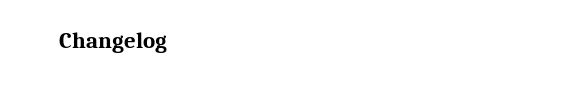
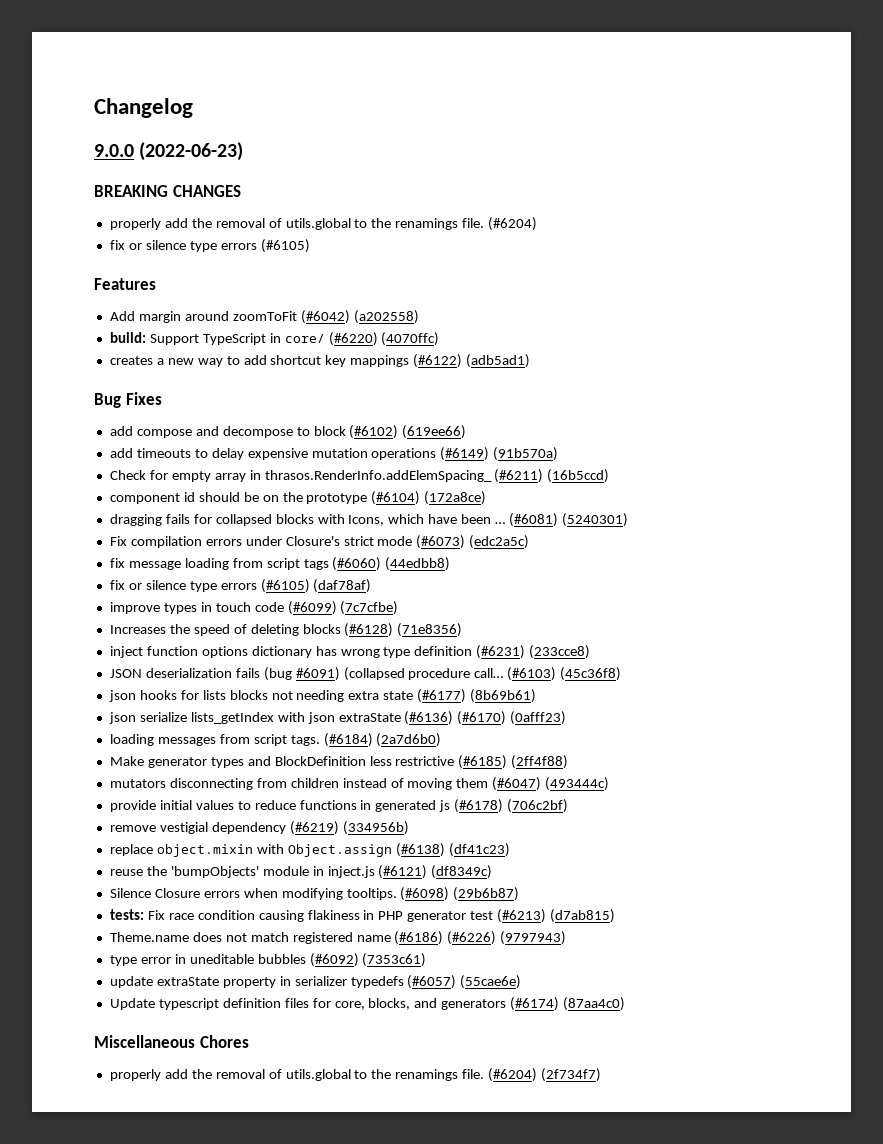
(167, 42) none -> [94,142,244,161] [94,185,241,197] [109,217,538,231] [109,239,310,253] [94,278,156,290] [109,310,419,324] [109,332,440,346] [109,354,531,368] [94,392,162,408] [109,425,467,439] [109,447,559,461] [109,469,610,483] [109,491,487,505] [109,513,628,527] [109,535,530,549] [109,557,451,571] [109,579,372,593] [109,601,399,615] [109,623,463,637] [109,645,591,659] [109,667,622,681] [108,689,537,703] [108,711,567,725] [109,733,442,747] [109,755,569,769] [109,777,610,791] [109,799,569,813] [109,821,409,835] [109,843,510,857] [109,865,493,879] [109,887,520,901] [109,909,616,923] [109,931,567,945] [109,953,427,967] [109,975,522,989] [109,997,626,1011] [94,1035,249,1048] [109,1068,602,1082] // 9.0.0 (2022-06-23) // BREAKING CHANGES // properly add the removal of utils.global to the renamings file. (#6204) // fix or silence type errors (#6105) // Features // Add margin around zoomToFit (#6042) (a202558) // build: Support TypeScript in core/ (#6220) (4070ffc) // creates a new way to add shortcut key mappings (#6122) (adb5ad1) // Bug Fixes // add compose and decompose to block (#6102) (619ee66) // add timeouts to delay expensive mutation operations (#6149) (91b570a) // Check for empty array in thrasos.RenderInfo.addElemSpacing_ (#6211) (16b5ccd) // component id should be on the prototype (#6104) (172a8ce) // dragging fails for collapsed blocks with Icons, which have been … (#6081) (5240301) // Fix compilation errors under Closure's strict mode (#6073) (edc2a5c) // fix message loading from script tags (#6060) (44edbb8) // fix or silence type errors (#6105) (daf78af) // improve types in touch code (#6099) (7c7cfbe) // Increases the speed of deleting blocks (#6128) (71e8356) // inject function options dictionary has wrong type definition (#6231) (233cce8) // JSON deserialization fails (bug #6091) (collapsed procedure call… (#6103) (45c36f8) // json hooks for lists blocks not needing extra state (#6177) (8b69b61) // json serialize lists_getIndex with json extraState (#6136) (#6170) (0afff23) // loading messages from script tags. (#6184) (2a7d6b0) // Make generator types and BlockDefinition less restrictive (#6185) (2ff4f88) // mutators disconnecting from children instead of moving them (#6047) (493444c) // provide initial values to reduce functions in generated js (#6178) (706c2bf) // remove vestigial dependency (#6219) (334956b) // replace object.mixin with Object.assign (#6138) (df41c23) // reuse the 'bumpObjects' module in inject.js (#6121) (df8349c) // Silence Closure errors when modifying tooltips. (#6098) (29b6b87) // tests: Fix race condition causing flakiness in PHP generator test (#6213) (d7ab815) // Theme.name does not match registered name (#6186) (#6226) (9797943) // type error in uneditable bubbles (#6092) (7353c61) // update extraState property in serializer typedefs (#6057) (55cae6e) // Update typescript definition files for core, blocks, and generators (#6174) (87aa4c0) // Miscellaneous Chores // properly add the removal of utils.global to the renamings file. (#6204) (2f734f7)

